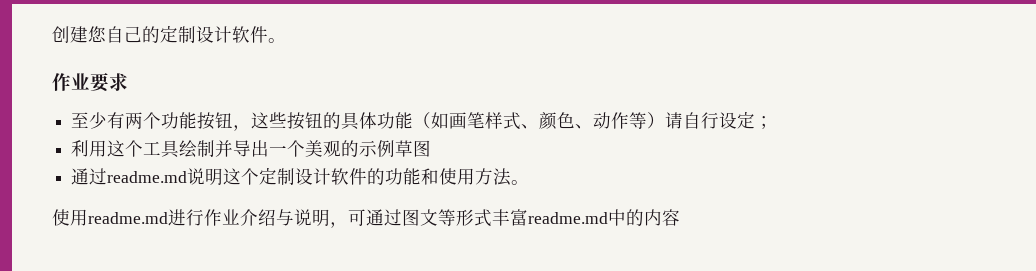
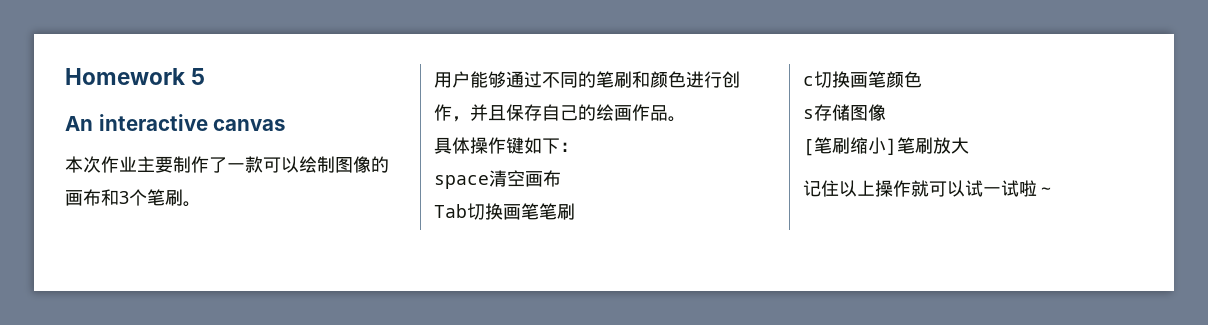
[52,25,286,43] [52,73,128,92] [71,111,774,131] [71,140,432,158] [71,167,530,186] [52,209,680,228] 创建您自己的定制设计软件。 // 作业要求 // 至少有两个功能按钮，这些按钮的具体功能（如画笔样式、颜色、动作等）请自行设定； // 利用这个工具绘制并导出一个美观的示例草图 // 通过readme.md说明这个定制设计软件的功能和使用方法。 // 使用readme.md进行作业介绍与说明，可通过图文等形式丰富readme.md中的内容 -> [65,68,206,85] [65,114,286,131] [65,156,389,173] [65,189,201,207] [434,71,740,88] [434,104,686,122] [434,137,578,154] [434,170,561,189] [434,203,575,220] [803,71,922,88] [803,104,886,121] [803,137,969,156] [803,180,1055,197] Homework 5 // An interactive canvas // 本次作业主要制作了一款可以绘制图像的画布和3个笔刷。 // 用户能够通过不同的笔刷和颜色进行创作，并且保存自己的绘画作品。 // 具体操作键如下： // space清空画布 // Tab切换画笔笔刷 // c切换画笔颜色 // s存储图像 // [笔刷缩小]笔刷放大 // 记住以上操作就可以试一试啦～

